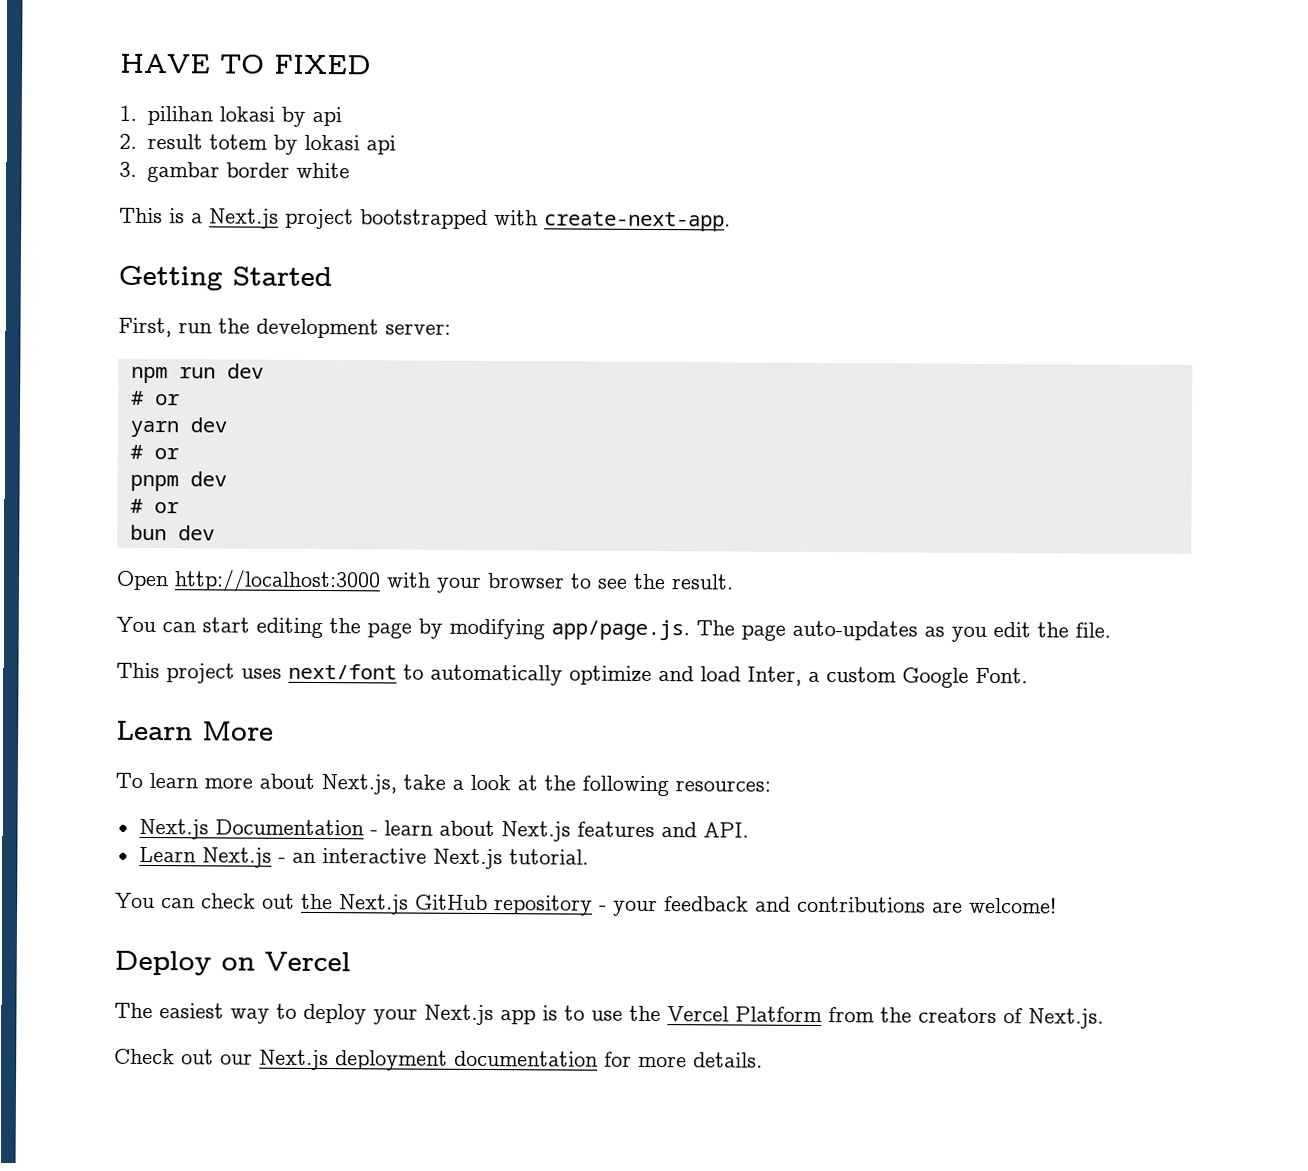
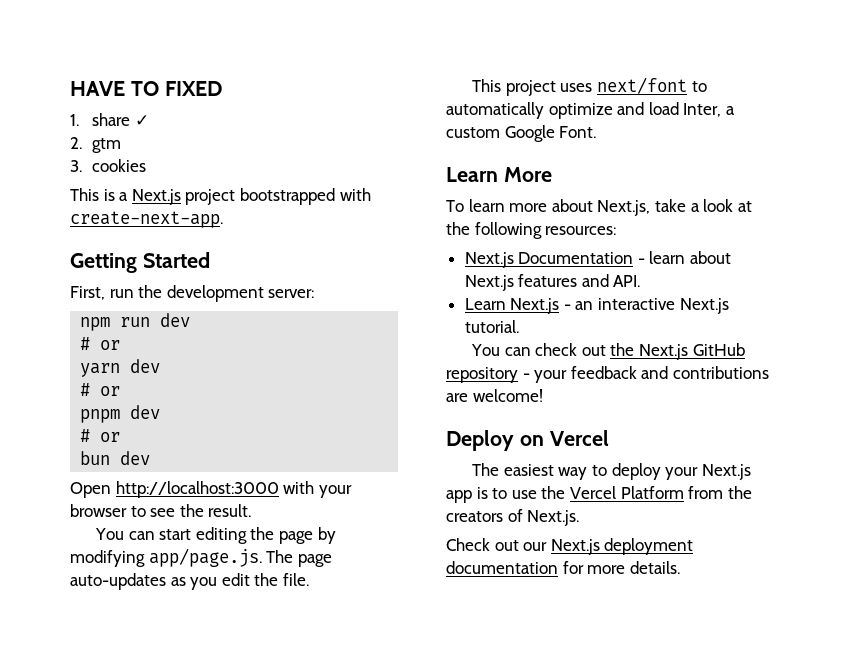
[147,105,343,127] [119,133,397,155] [119,161,351,183] pilihan lokasi by api // 2. result totem by lokasi api // 3. gambar border white -> [92,113,150,126] [70,137,122,153] [70,159,147,172] share ✓ // 2. gtm // 3. cookies

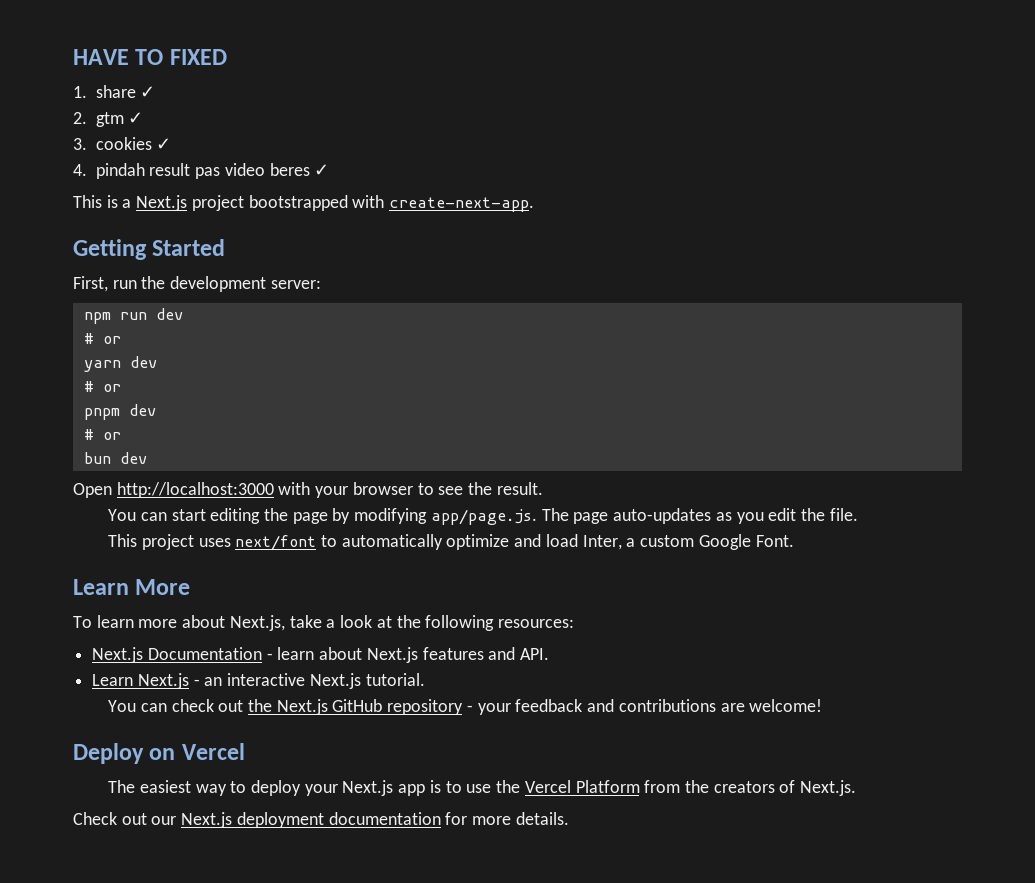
(122, 145) none -> [128,112,144,124] ✓
(147, 165) none -> [156,138,172,150] [73,163,330,179] ✓ // 4. pindah result pas video beres ✓

